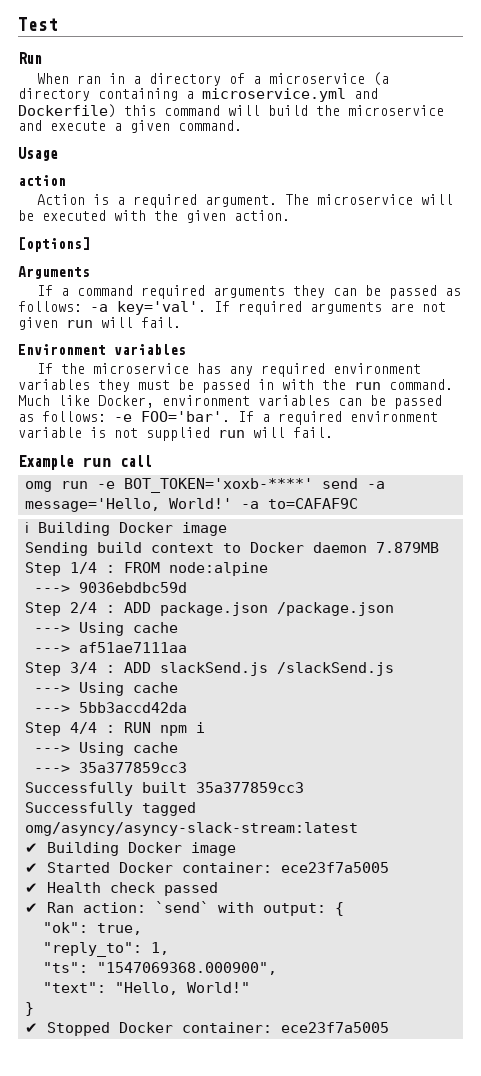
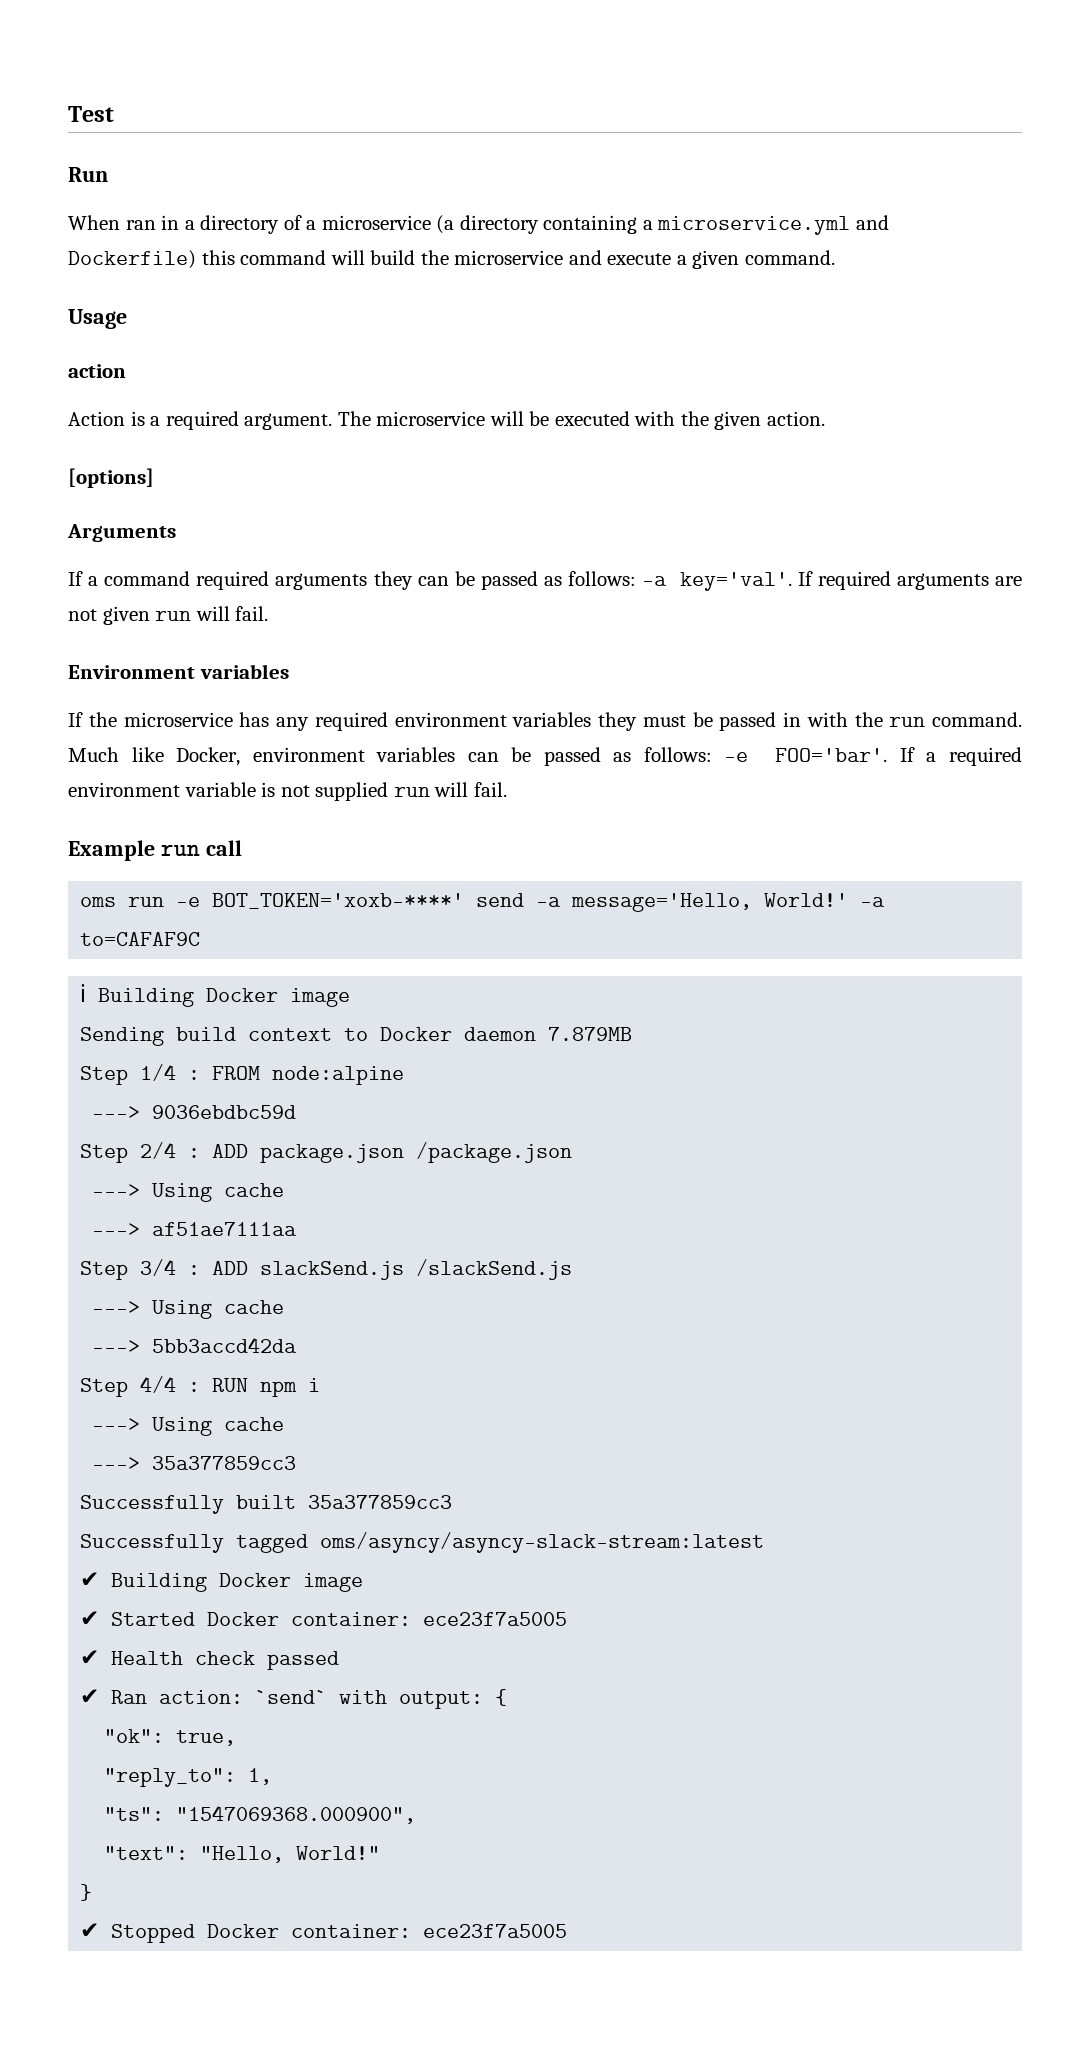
[24,481,52,492] omg -> [80,897,117,907] oms
[24,822,358,836] omg/asyncy/asyncy-slack-stream:latest -> [320,1532,765,1553] oms/asyncy/asyncy-slack-stream:latest

